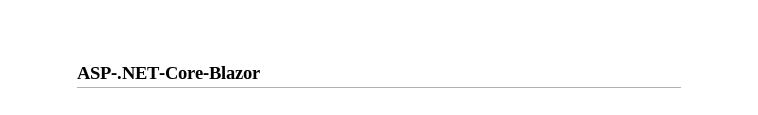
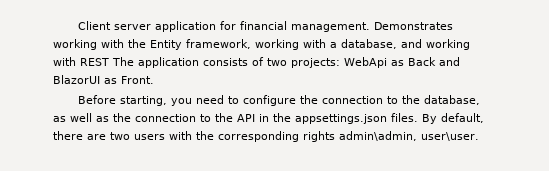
[77,66,260,79] ASP-.NET-Core-Blazor -> [77,21,453,32] [53,39,470,50] [53,57,460,68] [53,75,154,84] [77,95,480,106] [53,113,484,124] [53,131,479,142] Client server application for financial management. Demonstrates working with the Entity framework, working with a database, and working with REST The application consists of two projects: WebApi as Back and BlazorUI as Front. // Before starting, you need to configure the connection to the database, as well as the connection to the API in the appsettings.json files. By default, there are two users with the corresponding rights admin\admin, user\user.

